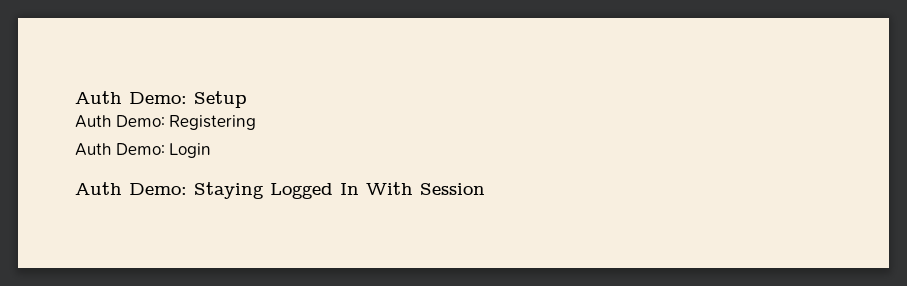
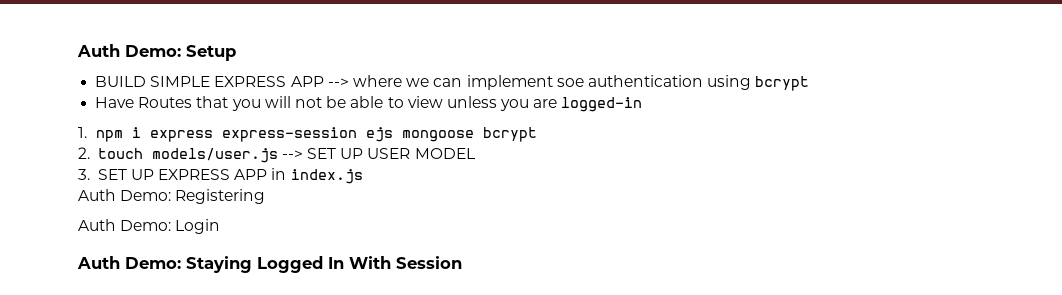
(247, 99) none -> [95,75,810,91] [95,96,643,112] [78,127,538,142] [78,147,475,163] [78,168,363,184] // BUILD SIMPLE EXPRESS APP --> where we can implement soe authentication using bcrypt // Have Routes that you will not be able to view unless you are logged-in // 1. npm i express express-session ejs mongoose bcrypt // 2. touch models/user.js --> SET UP USER MODEL // 3. SET UP EXPRESS APP in index.js

